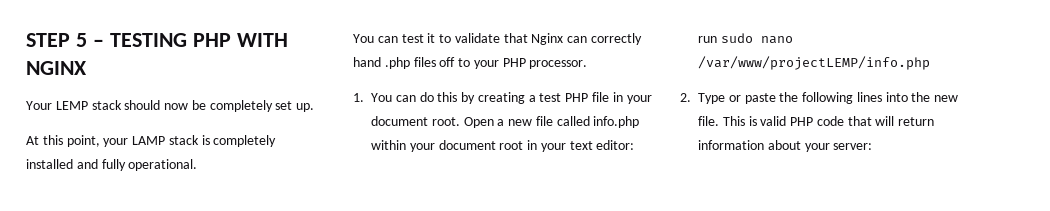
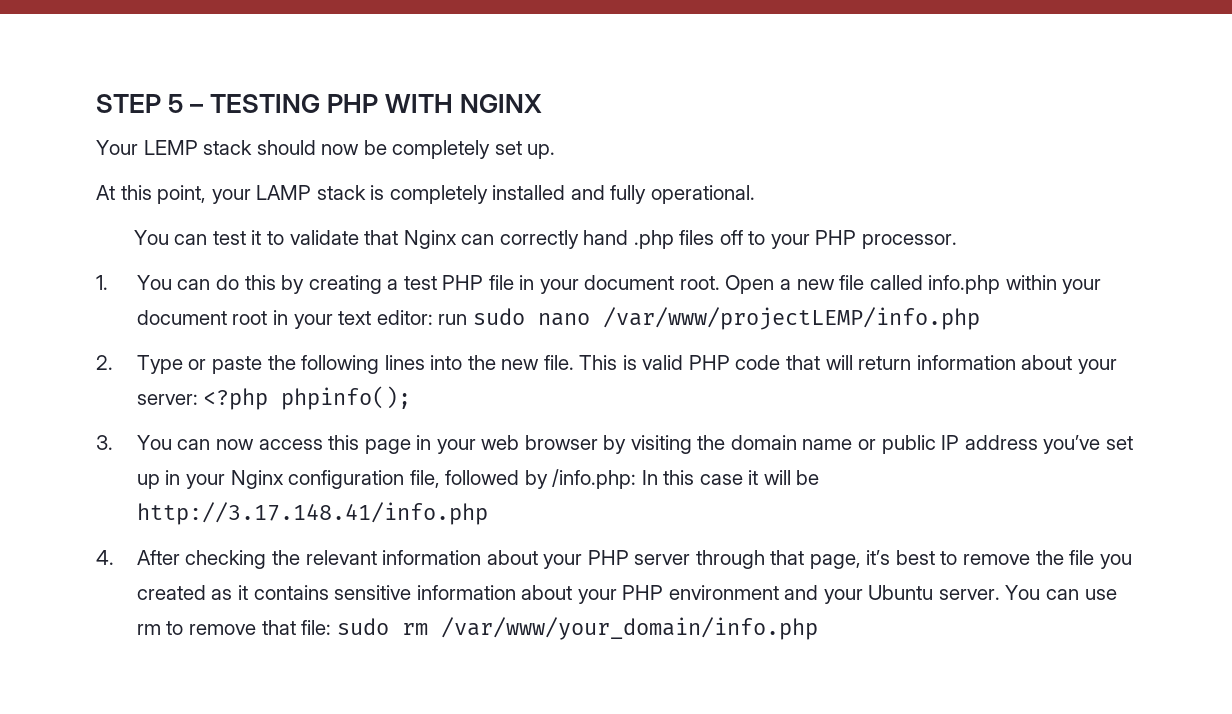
(873, 146) none -> [203,386,412,410] [96,435,1133,454] [136,469,820,489] [136,502,488,525] [96,550,1132,569] [136,585,1117,604] [136,617,818,640] <?php phpinfo(); // 3. You can now access this page in your web browser by visiting the domain name or public IP address you’ve set up in your Nginx configuration file, followed by /info.php: In this case it will be http://3.17.148.41/info.php // 4. After checking the relevant information about your PHP server through that page, it’s best to remove the file you created as it contains sensitive information about your PHP environment and your Ubuntu server. You can use rm to remove that file: sudo rm /var/www/your_domain/info.php

